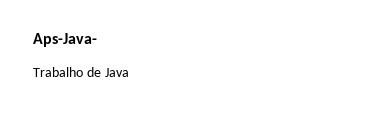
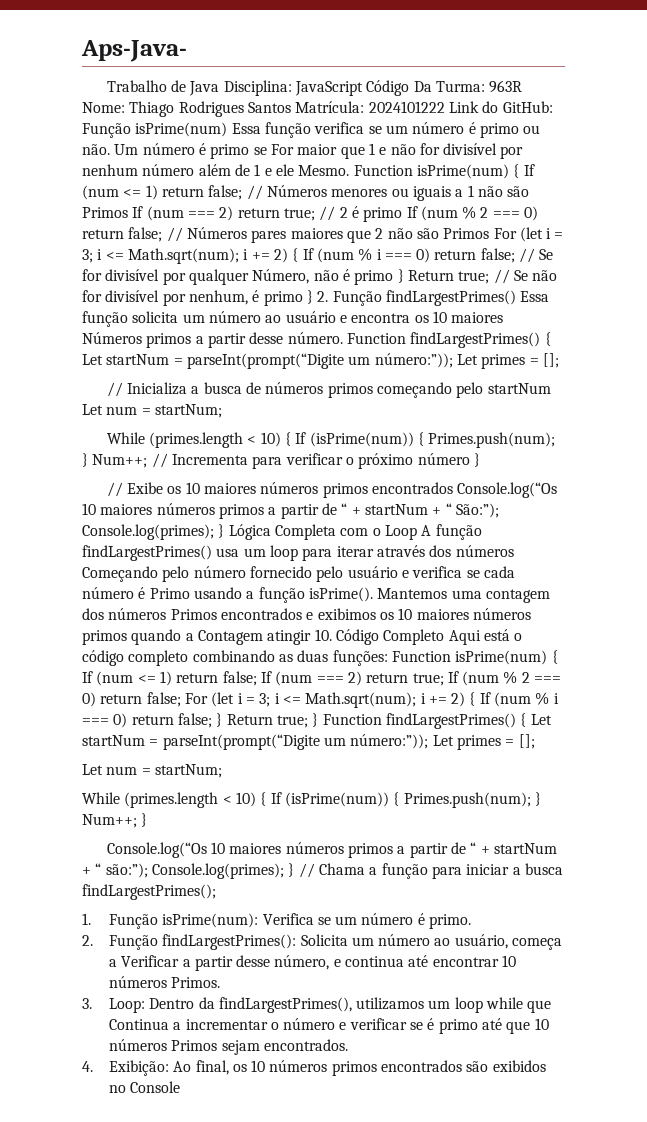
(129, 72) none -> [223,80,523,96] [82,101,553,117] [82,122,541,138] [82,143,524,159] [82,164,535,179] [82,185,530,201] [82,206,539,222] [82,227,564,243] [82,248,554,264] [82,269,558,285] [82,290,550,306] [82,311,504,327] [82,332,551,348] [82,353,559,369] [106,382,551,398] [82,404,222,418] [106,432,556,448] [82,453,480,469] [106,482,558,498] [82,503,499,519] [82,524,482,540] [82,545,514,561] [82,566,515,582] [82,587,550,603] [82,608,531,620] [82,629,523,645] [82,650,558,666] [82,671,562,686] [82,692,559,708] [82,713,552,729] [82,734,535,750] [82,764,222,778] [82,792,541,808] [82,813,148,828] [106,842,557,858] [82,863,563,879] [82,884,216,900] [82,913,472,929] [82,934,563,950] [108,955,517,971] [108,976,221,988] [82,997,552,1013] [108,1018,549,1034] [108,1039,348,1055] [82,1060,546,1076] [108,1081,181,1093] Disciplina: JavaScript Código Da Turma: 963R Nome: Thiago Rodrigues Santos Matrícula: 2024101222 Link do GitHub: Função isPrime(num) Essa função verifica se um número é primo ou não. Um número é primo se For maior que 1 e não for divisível por nenhum número além de 1 e ele Mesmo. Function isPrime(num) { If (num <= 1) return false; // Números menores ou iguais a 1 não são Primos If (num === 2) return true; // 2 é primo If (num % 2 === 0) return false; // Números pares maiores que 2 não são Primos For (let i = 3; i <= Math.sqrt(num); i += 2) { If (num % i === 0) return false; // Se for divisível por qualquer Número, não é primo } Return true; // Se não for divisível por nenhum, é primo } 2. Função findLargestPrimes() Essa função solicita um número ao usuário e encontra os 10 maiores Números primos a partir desse número. Function findLargestPrimes() { Let startNum = parseInt(prompt(“Digite um número:”)); Let primes = []; // // Inicializa a busca de números primos começando pelo startNum Let num = startNum; // While (primes.length < 10) { If (isPrime(num)) { Primes.push(num); } Num++; // Incrementa para verificar o próximo número } // // Exibe os 10 maiores números primos encontrados Console.log(“Os 10 maiores números primos a partir de “ + startNum + “ São:”); Console.log(primes); } Lógica Completa com o Loop A função findLargestPrimes() usa um loop para iterar através dos números Começando pelo número fornecido pelo usuário e verifica se cada número é Primo usando a função isPrime(). Mantemos uma contagem dos números Primos encontrados e exibimos os 10 maiores números primos quando a Contagem atingir 10. Código Completo Aqui está o código completo combinando as duas funções: Function isPrime(num) { If (num <= 1) return false; If (num === 2) return true; If (num % 2 === 0) return false; For (let i = 3; i <= Math.sqrt(num); i += 2) { If (num % i === 0) return false; } Return true; } Function findLargestPrimes() { Let startNum = parseInt(prompt(“Digite um número:”)); Let primes = []; // Let num = startNum; // While (primes.length < 10) { If (isPrime(num)) { Primes.push(num); } Num++; } // Console.log(“Os 10 maiores números primos a partir de “ + startNum + “ são:”); Console.log(primes); } // Chama a função para iniciar a busca findLargestPrimes(); // 1. Função isPrime(num): Verifica se um número é primo. // 2. Função findLargestPrimes(): Solicita um número ao usuário, começa a Verificar a partir desse número, e continua até encontrar 10 números Primos. // 3. Loop: Dentro da findLargestPrimes(), utilizamos um loop while que Continua a incrementar o número e verificar se é primo até que 10 números Primos sejam encontrados. // 4. Exibição: Ao final, os 10 números primos encontrados são exibidos no Console

